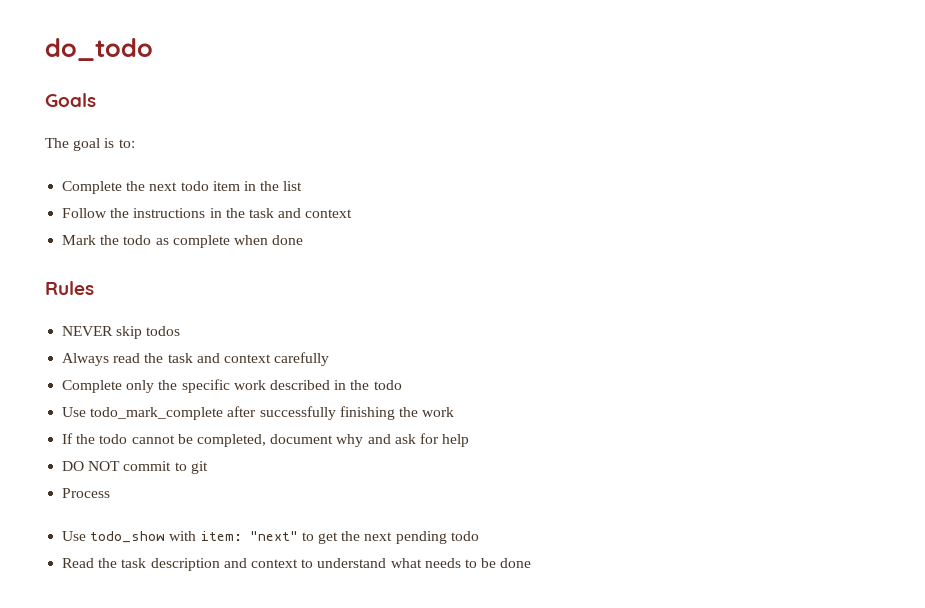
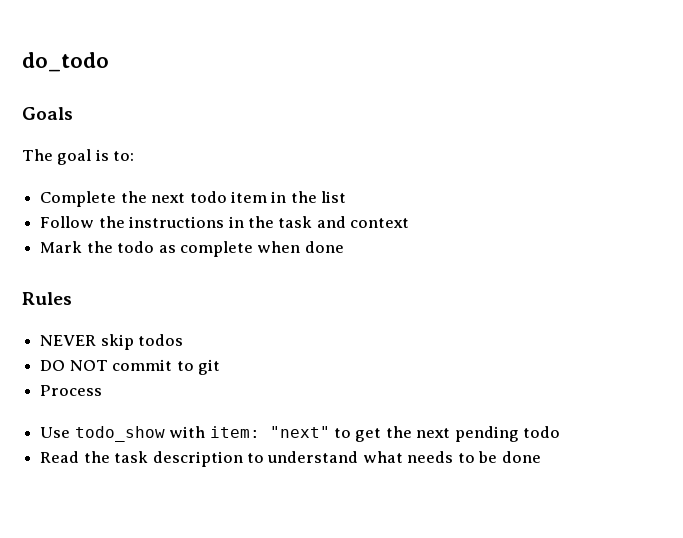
[62,352,330,366] [62,379,402,393] [62,406,455,420] [62,433,470,447] // Always read the task and context carefully // Complete only the specific work described in the todo // Use todo_mark_complete after successfully finishing the work // If the todo cannot be completed, document why and ask for help -> (184, 340) none
[223,558,298,568] and context -> (243, 459) none

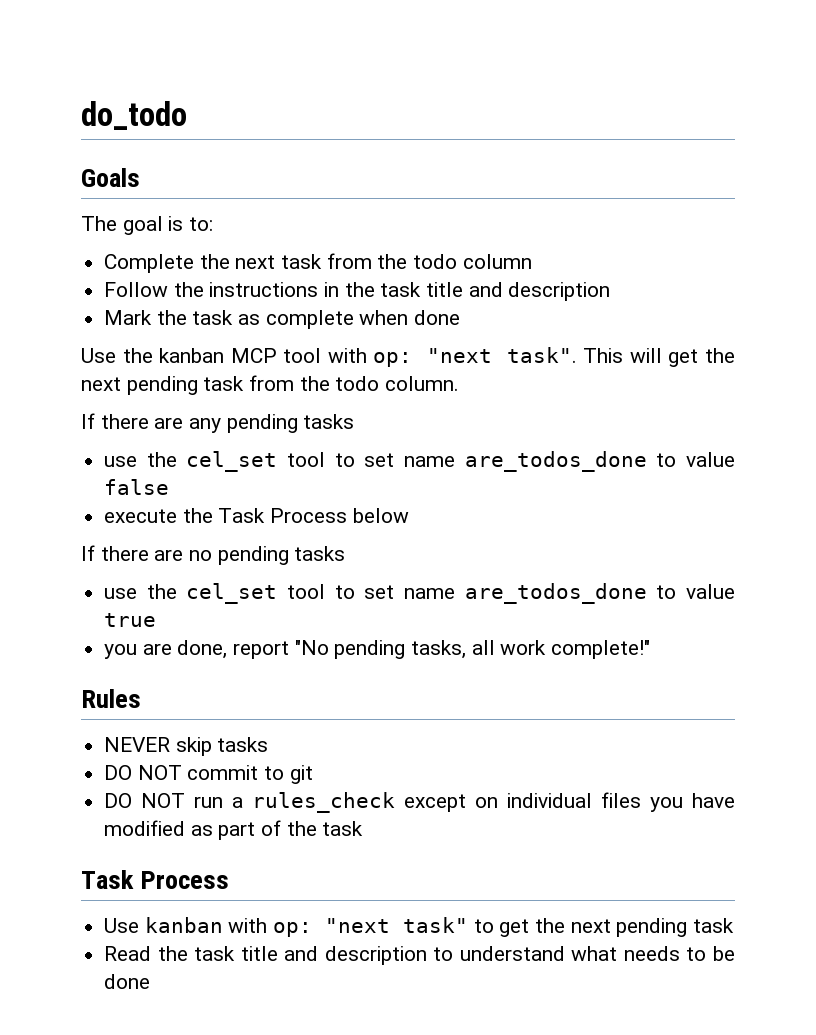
[189,191,347,203] todo item in the list -> [281,253,532,269] task from the todo column
[316,216,410,228] and context -> [426,282,611,301] title and description
[117,241,155,253] todo -> [192,310,234,325] task
(344, 247) none -> [81,347,735,367] [81,375,460,395] [81,413,355,433] [104,451,735,472] [104,479,170,495] [104,508,409,523] [81,545,346,565] [104,583,735,604] [104,613,157,627] [104,640,651,659] // Use the kanban MCP tool with op: "next task". This will get the next pending task from the todo column. // If there are any pending tasks // use the cel_set tool to set name are_todos_done to value false // execute the Task Process below // If there are no pending tasks // use the cel_set tool to set name are_todos_done to value true // you are done, report "No pending tasks, all work complete!"
[138,334,184,346] todos -> [217,737,269,752] tasks
[40,385,103,396] [40,426,330,442] Process // Use todo_show with item: "next" -> [104,792,735,813] [104,820,364,840] [81,870,230,889] [104,917,469,937] DO NOT run a rules_check except on individual files you have modified as part of the task // Task Process // Use kanban with op: "next task"
[523,426,561,438] todo -> [693,918,735,933] task
(149, 457) none -> [240,946,319,961] title and

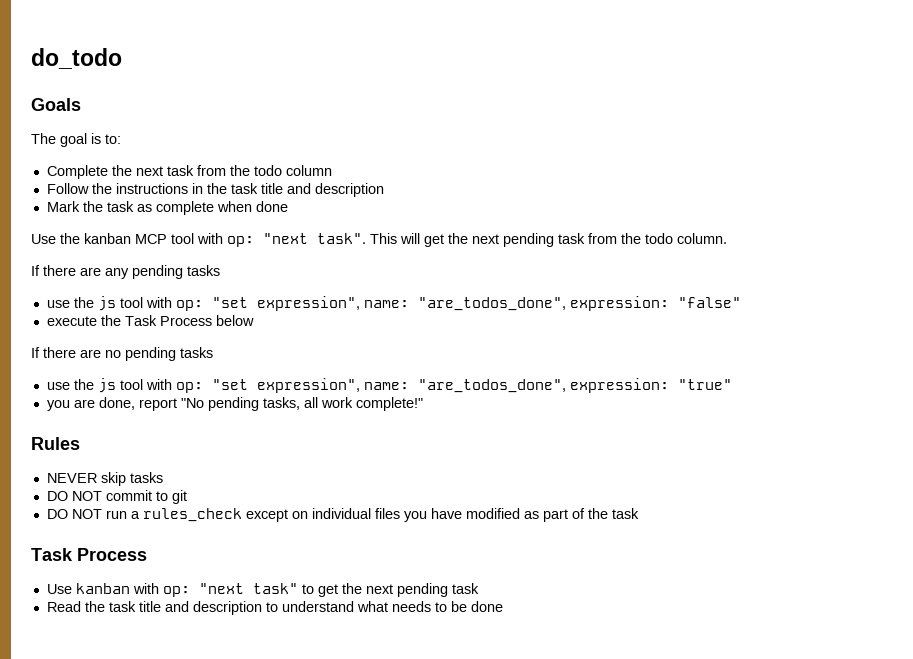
[186,451,735,472] [104,479,170,495] cel_set tool to set name are_todos_done to value false -> [97,296,741,311] js tool with op: "set expression", name: "are_todos_done", expression: "false"
[186,583,735,604] [104,613,157,627] cel_set tool to set name are_todos_done to value true -> [97,378,732,393] js tool with op: "set expression", name: "are_todos_done", expression: "true"

